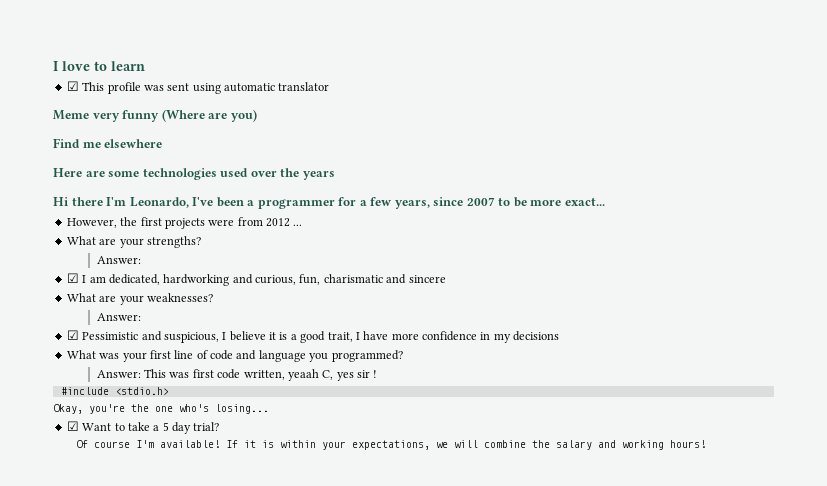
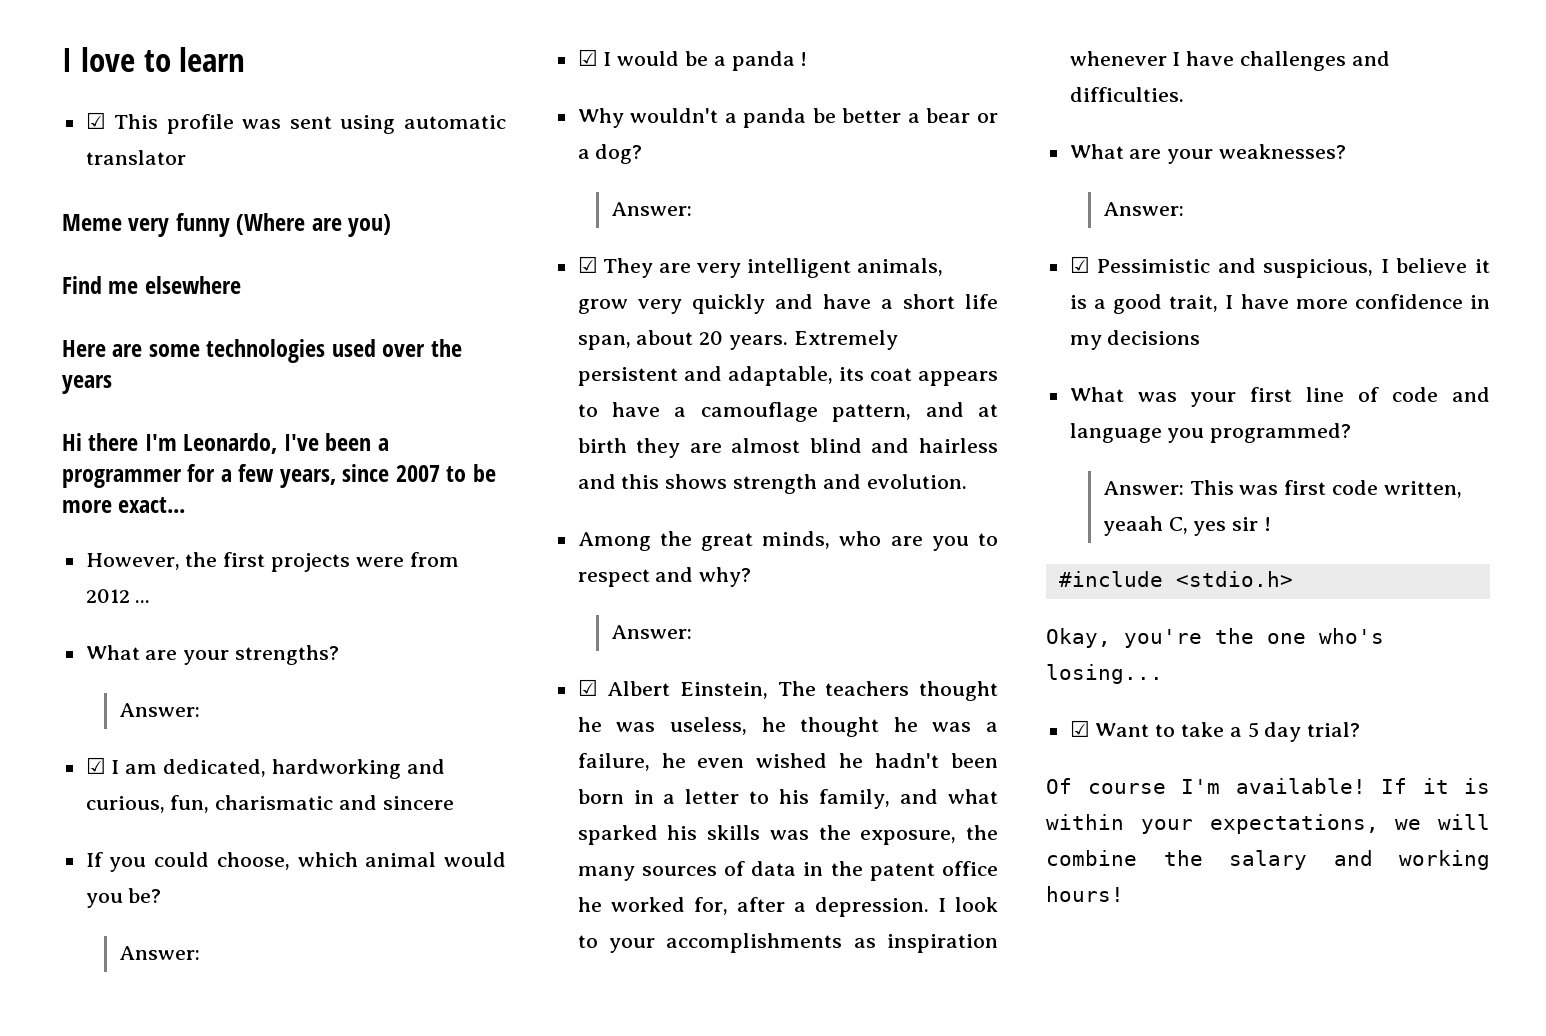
(446, 279) none -> [85,852,506,872] [85,888,162,908] [118,946,200,960] [577,49,808,71] [577,108,998,128] [577,144,643,164] [610,202,692,216] [577,256,943,278] [577,294,999,314] [577,330,898,350] [577,366,998,386] [577,402,998,422] [577,438,998,458] [577,474,967,494] [577,531,998,551] [577,567,752,587] [610,625,692,639] [577,679,998,701] [577,717,998,737] [577,753,998,771] [577,789,998,809] [577,825,998,845] [577,861,998,881] [577,897,998,917] [577,933,998,953] [1069,51,1390,71] [1069,87,1184,102] // If you could choose, which animal would you be? // Answer: // ☑ I would be a panda ! // Why wouldn't a panda be better a bear or a dog? // Answer: // ☑ They are very intelligent animals, grow very quickly and have a short life span, about 20 years. Extremely persistent and adaptable, its coat appears to have a camouflage pattern, and at birth they are almost blind and hairless and this shows strength and evolution. // Among the great minds, who are you to respect and why? // Answer: // ☑ Albert Einstein, The teachers thought he was useless, he thought he was a failure, he even wished he hadn't been born in a letter to his family, and what sparked his skills was the exposure, the many sources of data in the patent office he worked for, after a depression. I look to your accomplishments as inspiration whenever I have challenges and difficulties.

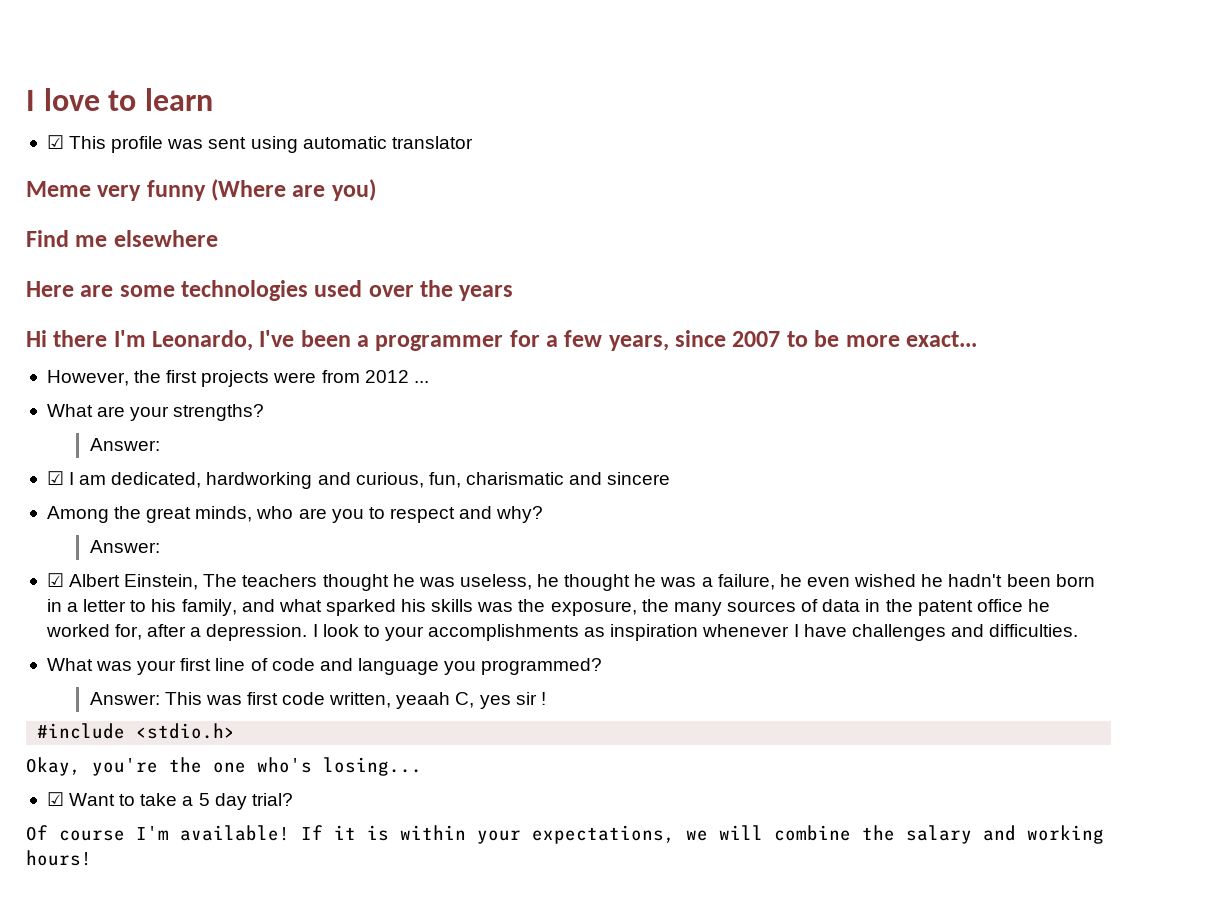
[85,852,506,872] [85,888,162,908] [118,946,200,960] [577,49,808,71] [577,108,998,128] [577,144,643,164] [610,202,692,216] [577,256,943,278] [577,294,999,314] [577,330,898,350] [577,366,998,386] [577,402,998,422] [577,438,998,458] [577,474,967,494] // If you could choose, which animal would you be? // Answer: // ☑ I would be a panda ! // Why wouldn't a panda be better a bear or a dog? // Answer: // ☑ They are very intelligent animals, grow very quickly and have a short life span, about 20 years. Extremely persistent and adaptable, its coat appears to have a camouflage pattern, and at birth they are almost blind and hairless and this shows strength and evolution. -> (671, 478) none
[1069,144,1347,164] [1102,202,1184,216] [1069,256,1490,278] [1069,294,1490,314] [1069,330,1201,350] // What are your weaknesses? // Answer: // ☑ Pessimistic and suspicious, I believe it is a good trait, I have more confidence in my decisions -> (1079, 630) none

